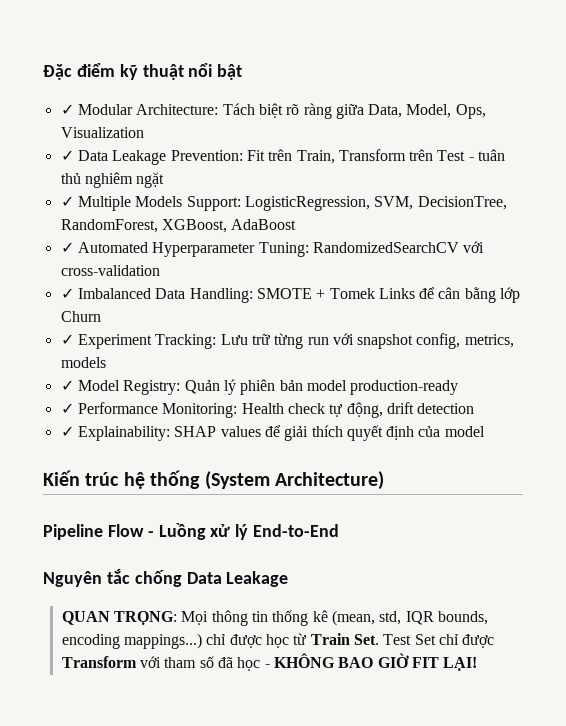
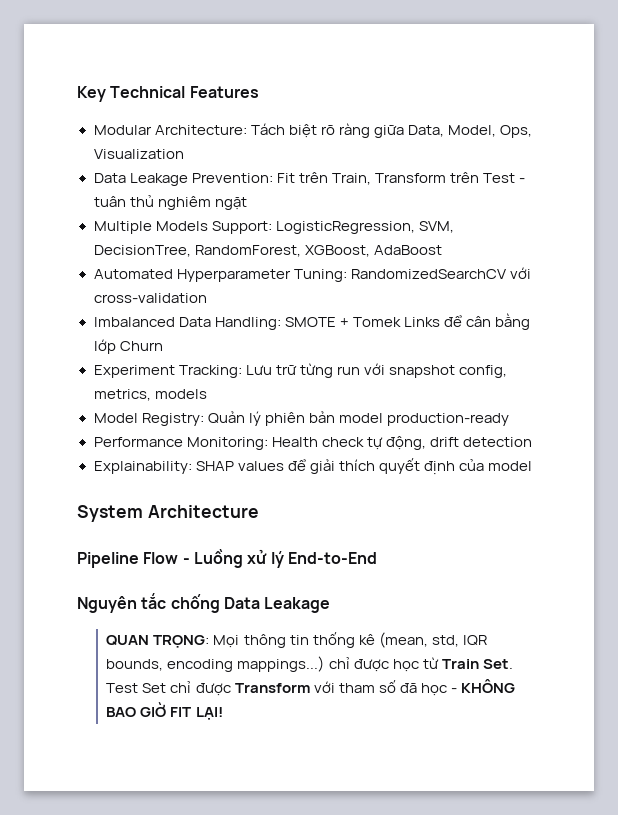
[43,63,243,80] [60,104,74,115] Đặc điểm kỹ thuật nổi bật // ✓ -> [77,86,259,102] Key Technical Features //
[60,150,74,161] ✓ -> (184, 154) none
[60,196,74,207] ✓ -> (247, 203) none
[60,242,74,253] ✓ -> (442, 250) none
[60,288,74,299] ✓ -> (207, 298) none
[60,334,74,345] ✓ -> (163, 346) none
[60,380,74,391] ✓ -> (207, 394) none
[60,403,74,414] ✓ -> (509, 419) none
[60,426,74,437] ✓ -> (532, 442) none
[43,470,384,490] Kiến trúc hệ thống (System Architecture) -> [77,505,259,522] System Architecture

